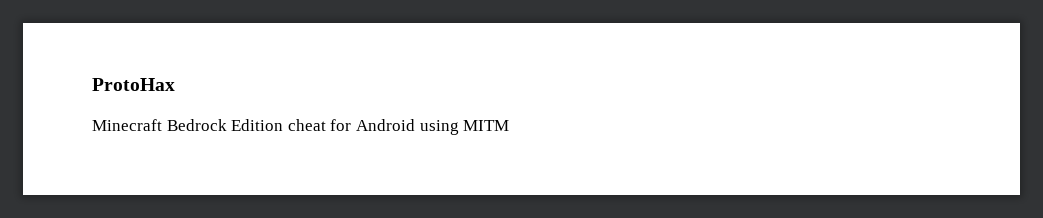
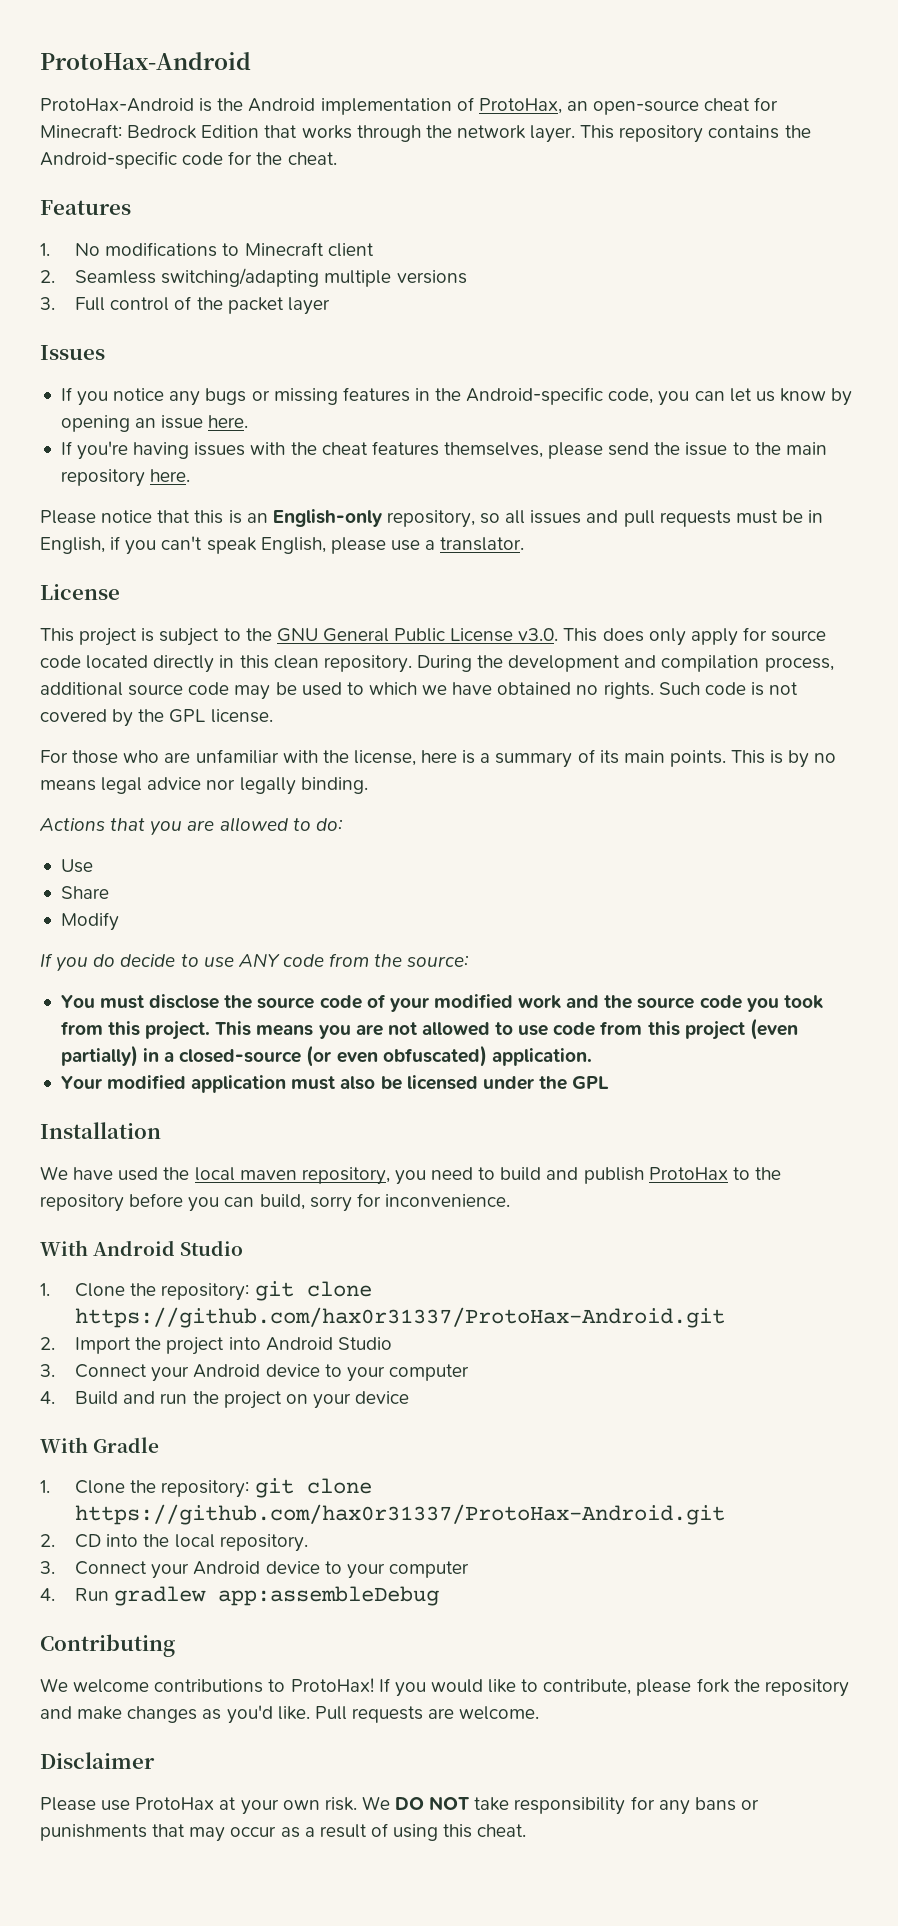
[92,78,175,91] [92,119,510,135] ProtoHax // Minecraft Bedrock Edition cheat for Android using MITM -> [40,52,251,70] [40,97,779,115] [40,124,811,143] [40,151,337,169] [40,200,131,215] [40,242,374,257] [40,268,467,287] [40,296,330,315] [40,345,105,360] [60,387,853,406] [60,415,249,432] [60,441,827,460] [60,469,191,487] [40,509,824,528] [40,536,525,555] [40,584,120,600] [40,627,827,646] [40,655,834,673] [40,682,799,700] [40,709,273,727] [40,749,837,768] [40,777,368,795] [39,817,343,836] [60,859,93,873] [60,886,109,899] [60,912,119,931] [40,953,470,972] [60,994,823,1012] [60,1018,798,1040] [60,1045,592,1067] [60,1075,610,1093] [40,1122,161,1139] [40,1166,781,1185] [40,1193,510,1212] [40,1240,244,1256] [40,1281,372,1301] [75,1307,726,1328] [40,1337,392,1355] [40,1364,469,1382] [40,1391,410,1409] [40,1437,160,1453] [40,1478,372,1498] [75,1504,726,1525] [40,1534,308,1552] [40,1561,469,1579] [40,1586,440,1606] [40,1634,175,1657] [40,1678,849,1697] [40,1705,540,1724] [40,1752,155,1769] [40,1796,759,1815] [40,1823,527,1842] ProtoHax-Android // ProtoHax-Android is the Android implementation of ProtoHax, an open-source cheat for Minecraft: Bedrock Edition that works through the network layer. This repository contains the Android-specific code for the cheat. // Features // 1. No modifications to Minecraft client // 2. Seamless switching/adapting multiple versions // 3. Full control of the packet layer // Issues // If you notice any bugs or missing features in the Android-specific code, you can let us know by opening an issue here. // If you're having issues with the cheat features themselves, please send the issue to the main repository here. // Please notice that this is an English-only repository, so all issues and pull requests must be in English, if you can't speak English, please use a translator. // License // This project is subject to the GNU General Public License v3.0. This does only apply for source code located directly in this clean repository. During the development and compilation process, additional source code may be used to which we have obtained no rights. Such code is not covered by the GPL license. // For those who are unfamiliar with the license, here is a summary of its main points. This is by no means legal advice nor legally binding. // Actions that you are allowed to do: // Use // Share // Modify // If you do decide to use ANY code from the source: // You must disclose the source code of your modified work and the source code you took from this project. This means you are not allowed to use code from this project (even partially) in a closed-source (or even obfuscated) application. // Your modified application must also be licensed under the GPL // Installation // We have used the local maven repository, you need to build and publish ProtoHax to the repository before you can build, sorry for inconvenience. // With Android Studio // 1. Clone the repository: git clone https://github.com/hax0r31337/ProtoHax-Android.git // 2. Import the project into Android Studio // 3. Connect your Android device to your computer // 4. Build and run the project on your device // With Gradle // 1. Clone the repository: git clone https://github.com/hax0r31337/ProtoHax-Android.git // 2. CD into the local repository. // 3. Connect your Android device to your computer // 4. Run gradlew app:assembleDebug // Contributing // We welcome contributions to ProtoHax! If you would like to contribute, please fork the repository and make changes as you'd like. Pull requests are welcome. // Disclaimer // Please use ProtoHax at your own risk. We DO NOT take responsibility for any bans or punishments that may occur as a result of using this cheat.

